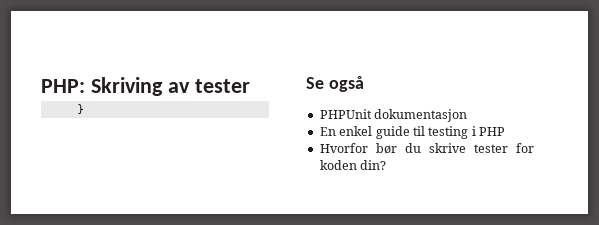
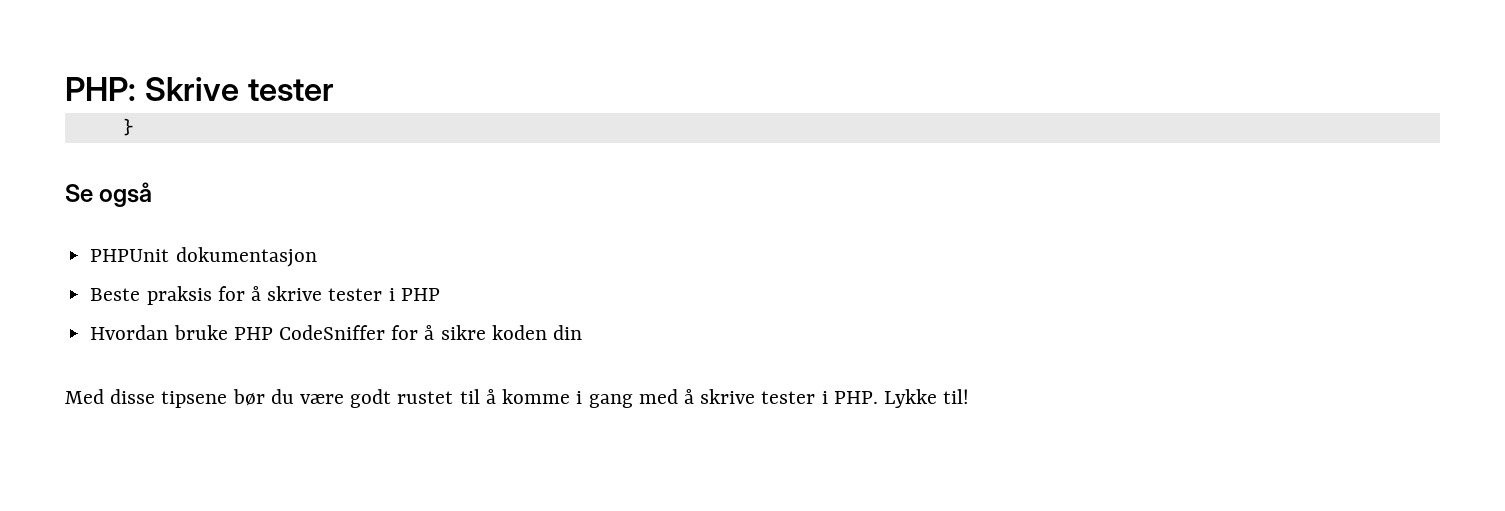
[90,77,190,96] Skriving av -> [144,77,239,101] Skrive
[319,126,505,139] [319,143,534,154] [319,160,387,170] En enkel guide til testing i PHP // Hvorfor bør du skrive tester for koden din? -> [90,286,440,305] [90,325,582,340] [65,389,970,408] Beste praksis for å skrive tester i PHP // Hvordan bruke PHP CodeSniffer for å sikre koden din // Med disse tipsene bør du være godt rustet til å komme i gang med å skrive tester i PHP. Lykke til!

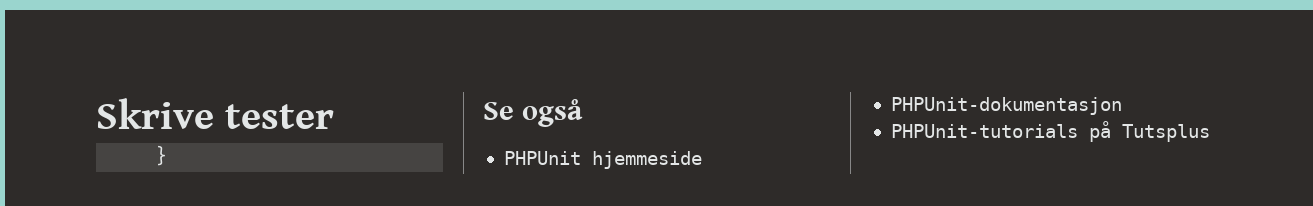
[65,77,136,101] PHP: -> (96, 113) none
[175,247,317,267] [90,286,440,305] [90,325,582,340] [65,389,970,408] dokumentasjon // Beste praksis for å skrive tester i PHP // Hvordan bruke PHP CodeSniffer for å sikre koden din // Med disse tipsene bør du være godt rustet til å komme i gang med å skrive tester i PHP. Lykke til! -> [591,151,702,169] [890,97,1122,115] [890,121,1210,142] hjemmeside // PHPUnit-dokumentasjon // PHPUnit-tutorials på Tutsplus

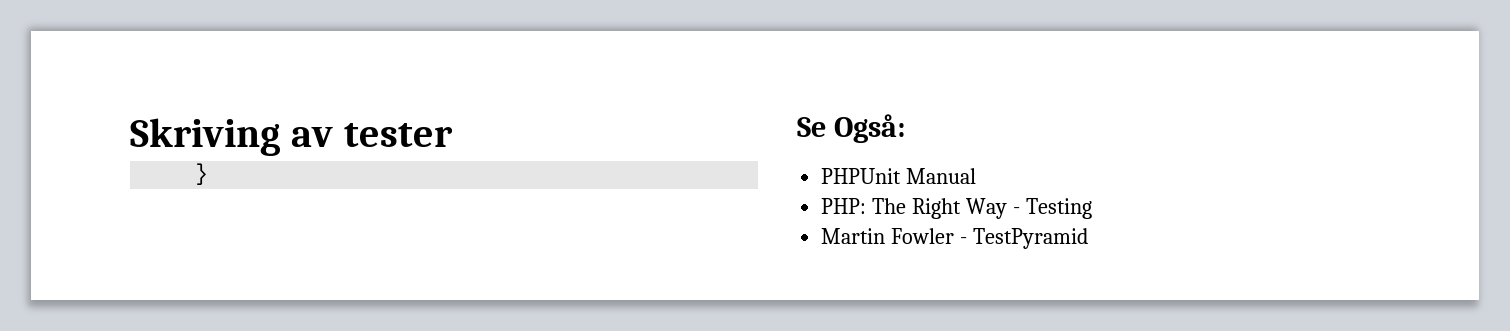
[96,98,214,129] Skrive -> [130,118,333,156] Skriving av
[522,99,584,127] også -> [833,114,905,143] Også:
[591,151,702,169] [890,97,1122,115] [890,121,1210,142] hjemmeside // PHPUnit-dokumentasjon // PHPUnit-tutorials på Tutsplus -> [906,168,977,184] [821,198,1092,219] [821,228,1089,249] Manual // PHP: The Right Way - Testing // Martin Fowler - TestPyramid

